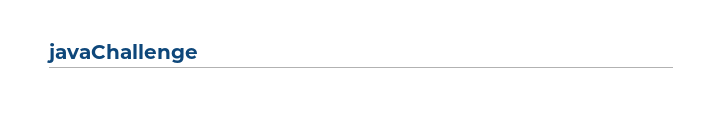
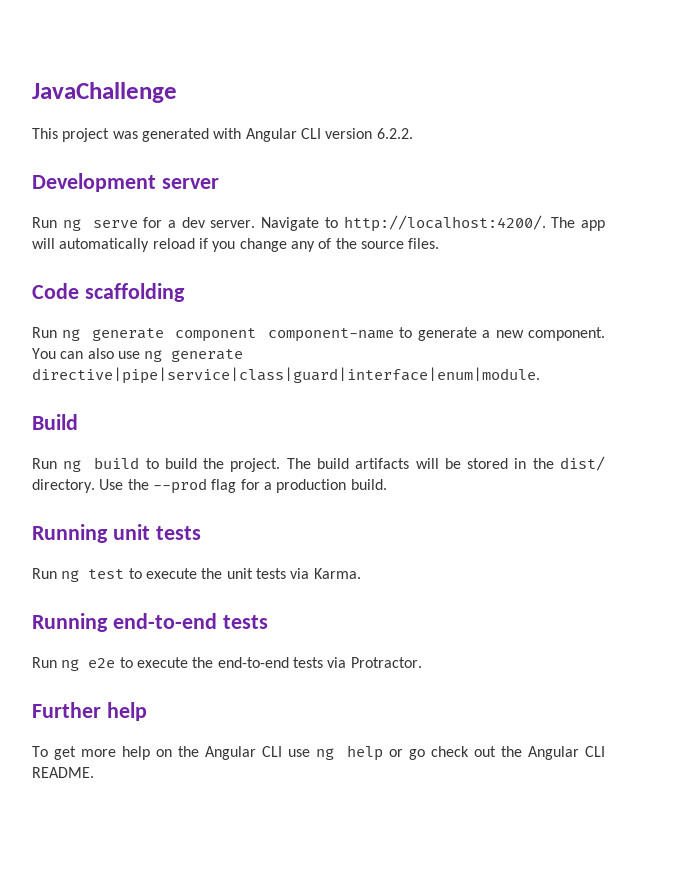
[47,43,198,63] javaChallenge -> [32,82,177,103] [32,128,413,142] [32,173,219,192] [32,215,605,232] [32,238,440,252] [32,283,185,302] [32,327,605,342] [32,348,244,362] [32,367,540,384] [32,414,78,430] [32,456,605,472] [32,478,387,494] [32,524,201,543] [32,568,361,582] [32,613,268,632] [32,657,422,671] [32,702,147,721] [32,745,606,761] [32,767,94,778] JavaChallenge // This project was generated with Angular CLI version 6.2.2. // Development server // Run ng serve for a dev server. Navigate to http://localhost:4200/. The app will automatically reload if you change any of the source files. // Code scaffolding // Run ng generate component component-name to generate a new component. You can also use ng generate directive|pipe|service|class|guard|interface|enum|module. // Build // Run ng build to build the project. The build artifacts will be stored in the dist/ directory. Use the --prod flag for a production build. // Running unit tests // Run ng test to execute the unit tests via Karma. // Running end-to-end tests // Run ng e2e to execute the end-to-end tests via Protractor. // Further help // To get more help on the Angular CLI use ng help or go check out the Angular CLI README.

